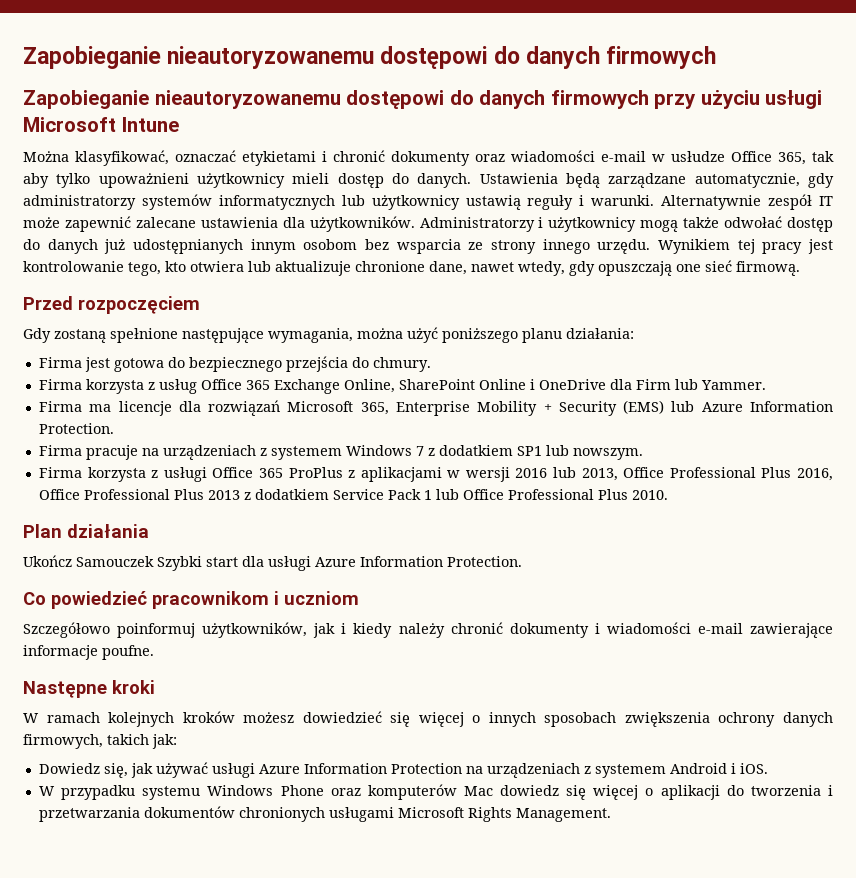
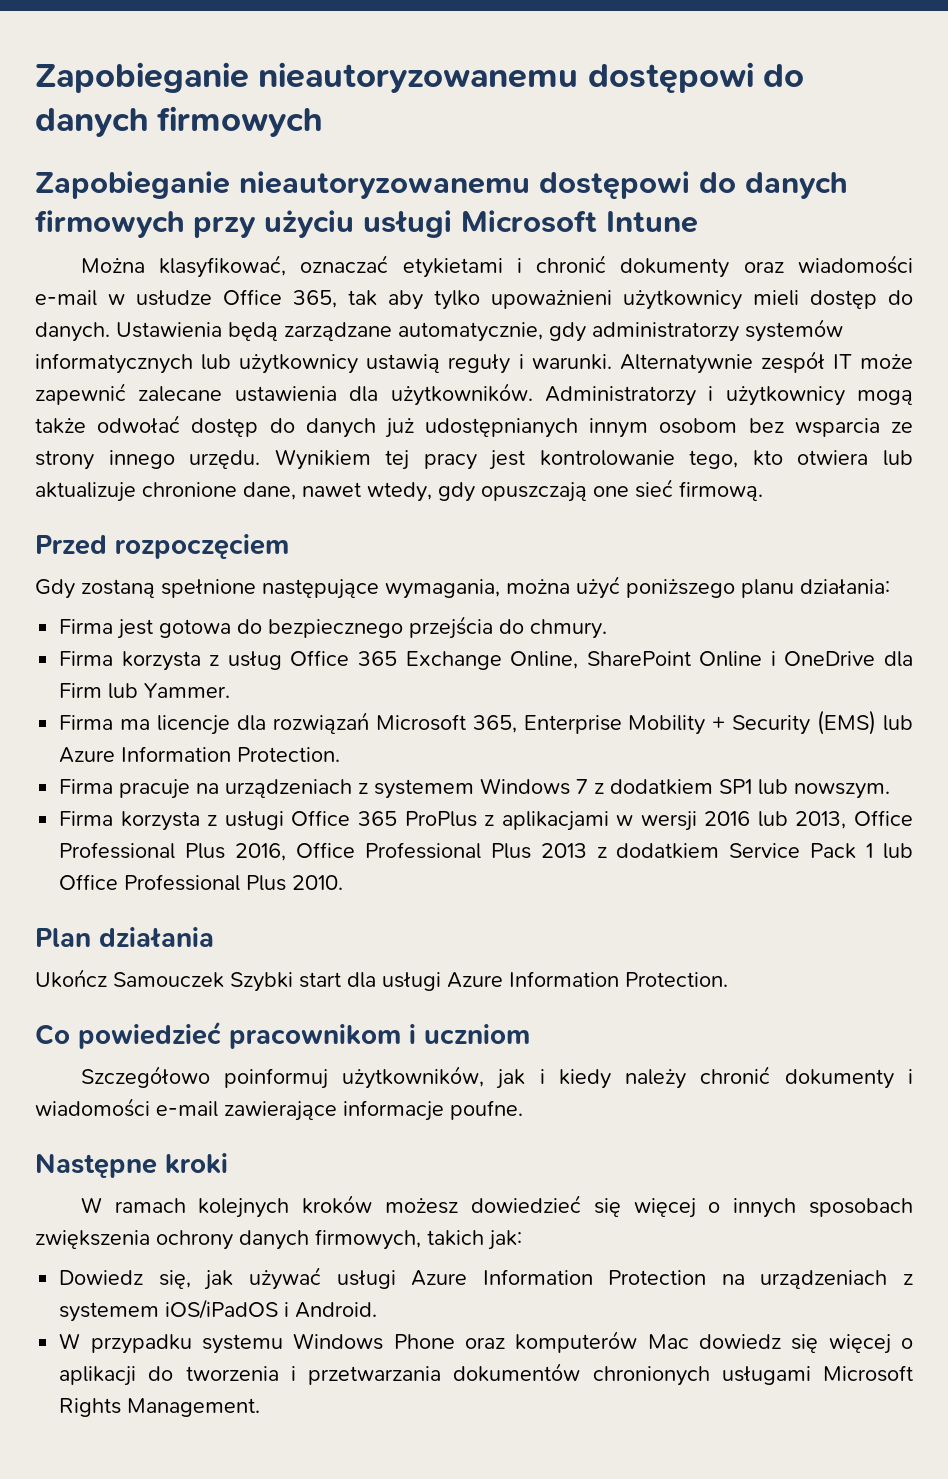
[669,763,768,774] Android i iOS. -> [165,1299,378,1319] iOS/iPadOS i Android.

